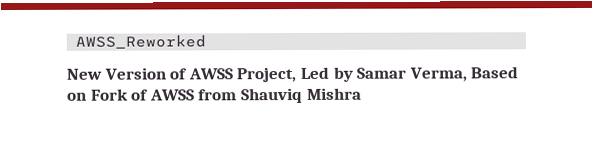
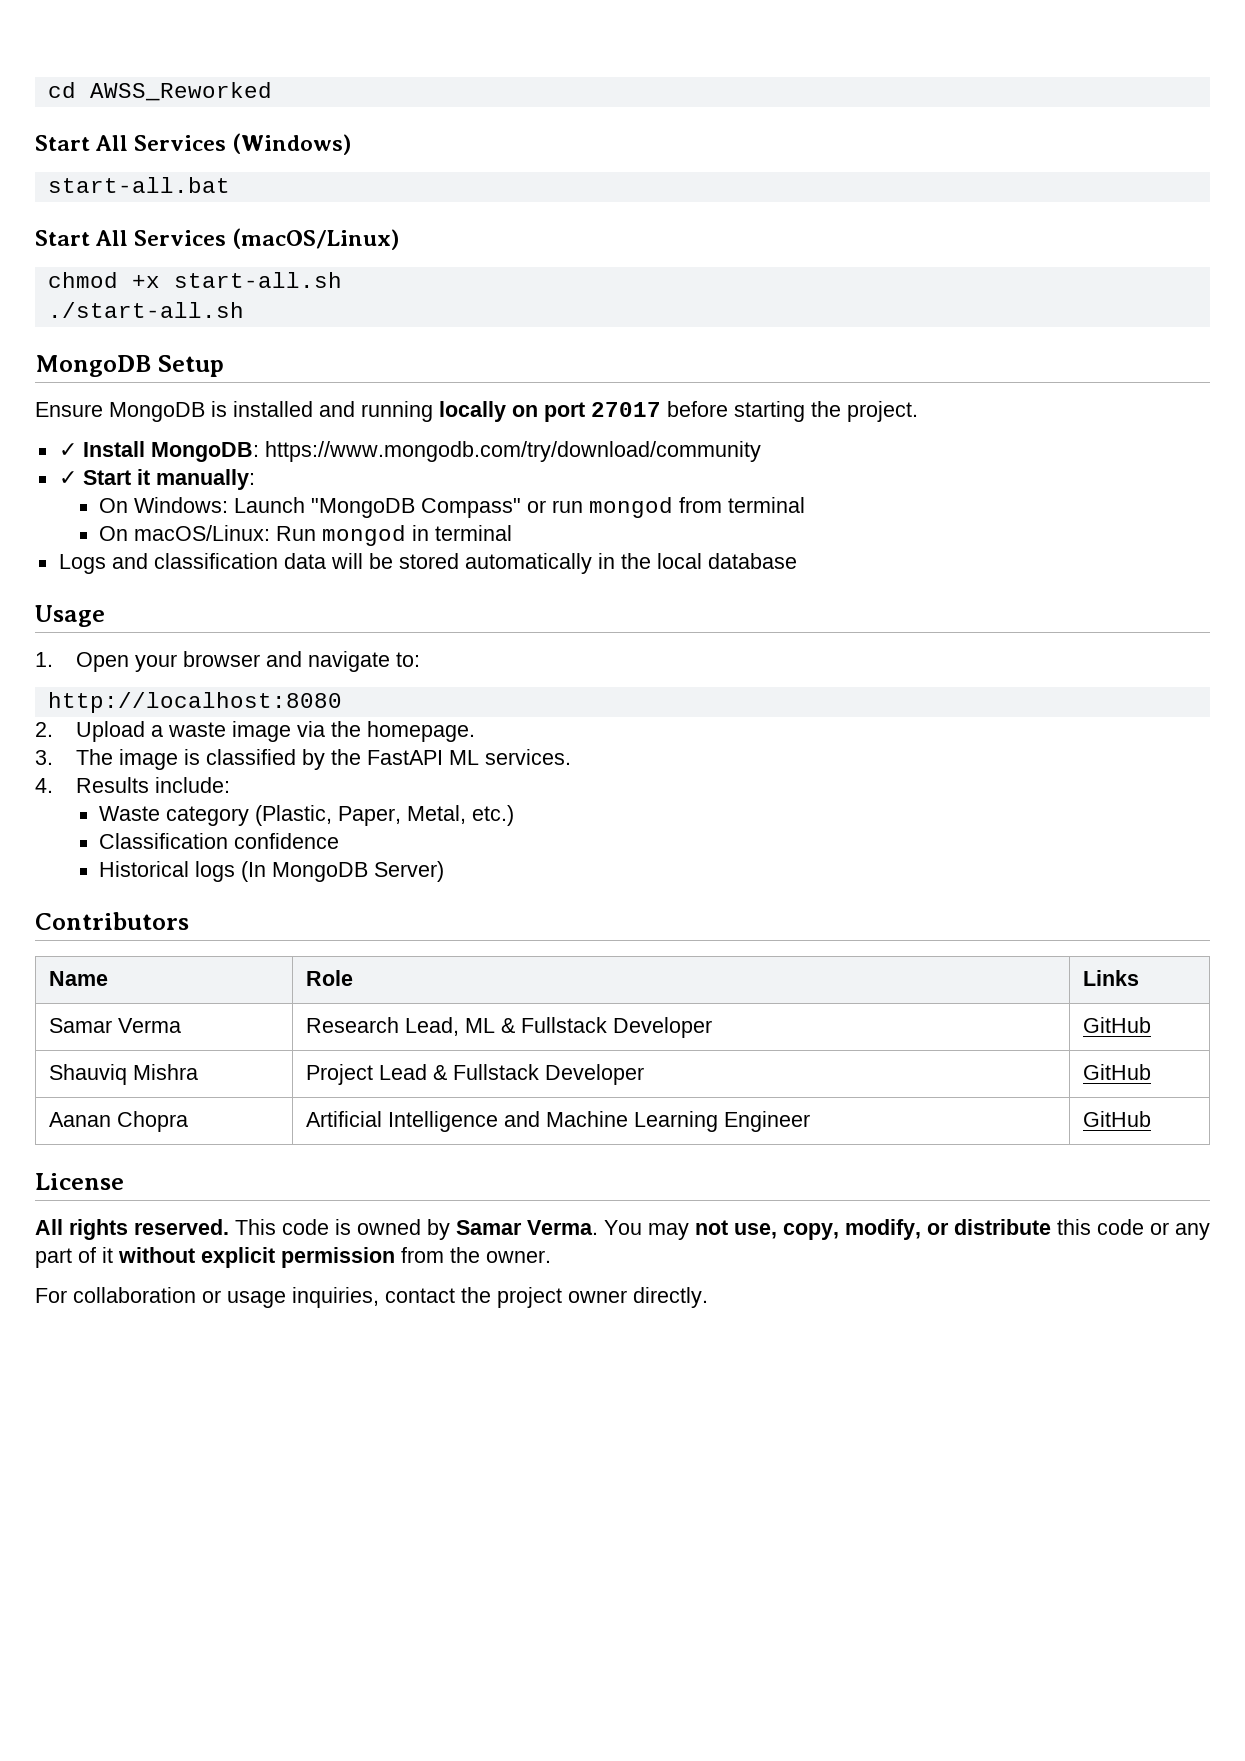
(74, 41) none -> [47,82,76,98] cd
[66,66,520,83] [67,87,362,104] New Version of AWSS Project, Led by Samar Verma, Based on Fork of AWSS from Shauviq Mishra -> [35,133,351,155] [47,177,230,193] [35,228,399,250] [47,272,342,288] [47,302,244,318] [35,355,224,377] [35,401,918,422] [58,441,761,462] [58,469,255,490] [99,497,806,518] [99,525,513,546] [58,553,797,574] [35,605,105,627] [35,651,420,672] [47,692,342,713] [35,721,475,742] [35,749,571,770] [35,777,230,793] [99,805,515,826] [99,833,340,849] [99,861,445,882] [35,912,189,930] [48,971,108,986] [305,970,353,986] [1082,970,1139,986] [48,1018,181,1033] [305,1017,712,1038] [1082,1017,1151,1033] [48,1064,198,1085] [305,1064,644,1085] [1082,1064,1151,1080] [48,1111,188,1132] [305,1111,810,1132] [1082,1111,1151,1127] [35,1173,124,1190] [35,1219,1210,1240] [35,1247,551,1268] [35,1287,708,1308] Start All Services (Windows) // start-all.bat // Start All Services (macOS/Linux) // chmod +x start-all.sh // ./start-all.sh // MongoDB Setup // Ensure MongoDB is installed and running locally on port 27017 before starting the project. // ✓ Install MongoDB: https://www.mongodb.com/try/download/community // ✓ Start it manually: // On Windows: Launch "MongoDB Compass" or run mongod from terminal // On macOS/Linux: Run mongod in terminal // Logs and classification data will be stored automatically in the local database // Usage // 1. Open your browser and navigate to: // http://localhost:8080 // 2. Upload a waste image via the homepage. // 3. The image is classified by the FastAPI ML services. // 4. Results include: // Waste category (Plastic, Paper, Metal, etc.) // Classification confidence // Historical logs (In MongoDB Server) // Contributors // Name | Role | Links // Samar Verma | Research Lead, ML & Fullstack Developer | GitHub // Shauviq Mishra | Project Lead & Fullstack Developer | GitHub // Aanan Chopra | Artificial Intelligence and Machine Learning Engineer | GitHub // License // All rights reserved. This code is owned by Samar Verma. You may not use, copy, modify, or distribute this code or any part of it without explicit permission from the owner. // For collaboration or usage inquiries, contact the project owner directly.

